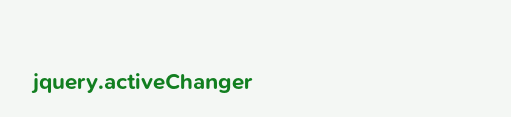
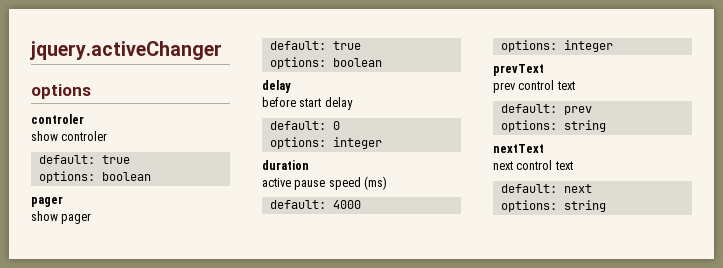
(253, 83) none -> [31,84,91,99] [31,114,84,124] [31,131,108,141] [38,155,130,164] [38,171,151,183] [31,196,63,207] [31,211,92,224] [269,41,361,50] [269,57,382,69] [262,80,291,93] [262,97,353,110] [269,121,340,130] [269,137,382,149] [262,160,309,170] [262,176,388,190] [269,200,361,209] [500,40,613,52] [493,64,544,76] [493,80,575,93] [500,104,592,115] [500,120,606,132] [493,144,544,153] [493,160,573,170] [500,184,592,193] [500,200,606,212] // options // controler // show controler // default: true // options: boolean // pager // show pager // default: true // options: boolean // delay // before start delay // default: 0 // options: integer // duration // active pause speed (ms) // default: 4000 // options: integer // prevText // prev control text // default: prev // options: string // nextText // next control text // default: next // options: string

